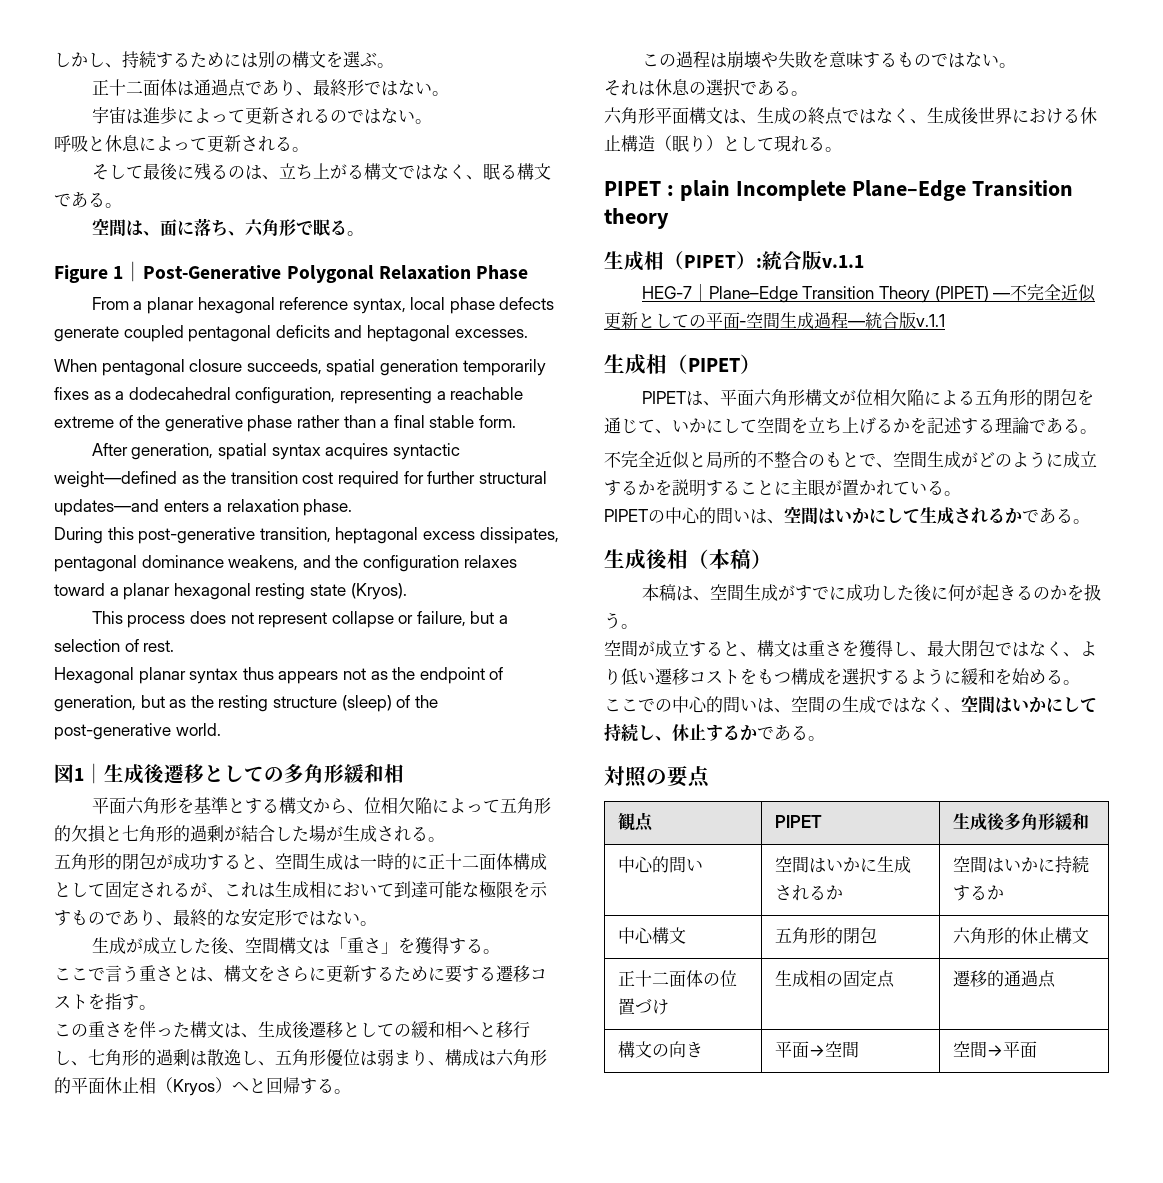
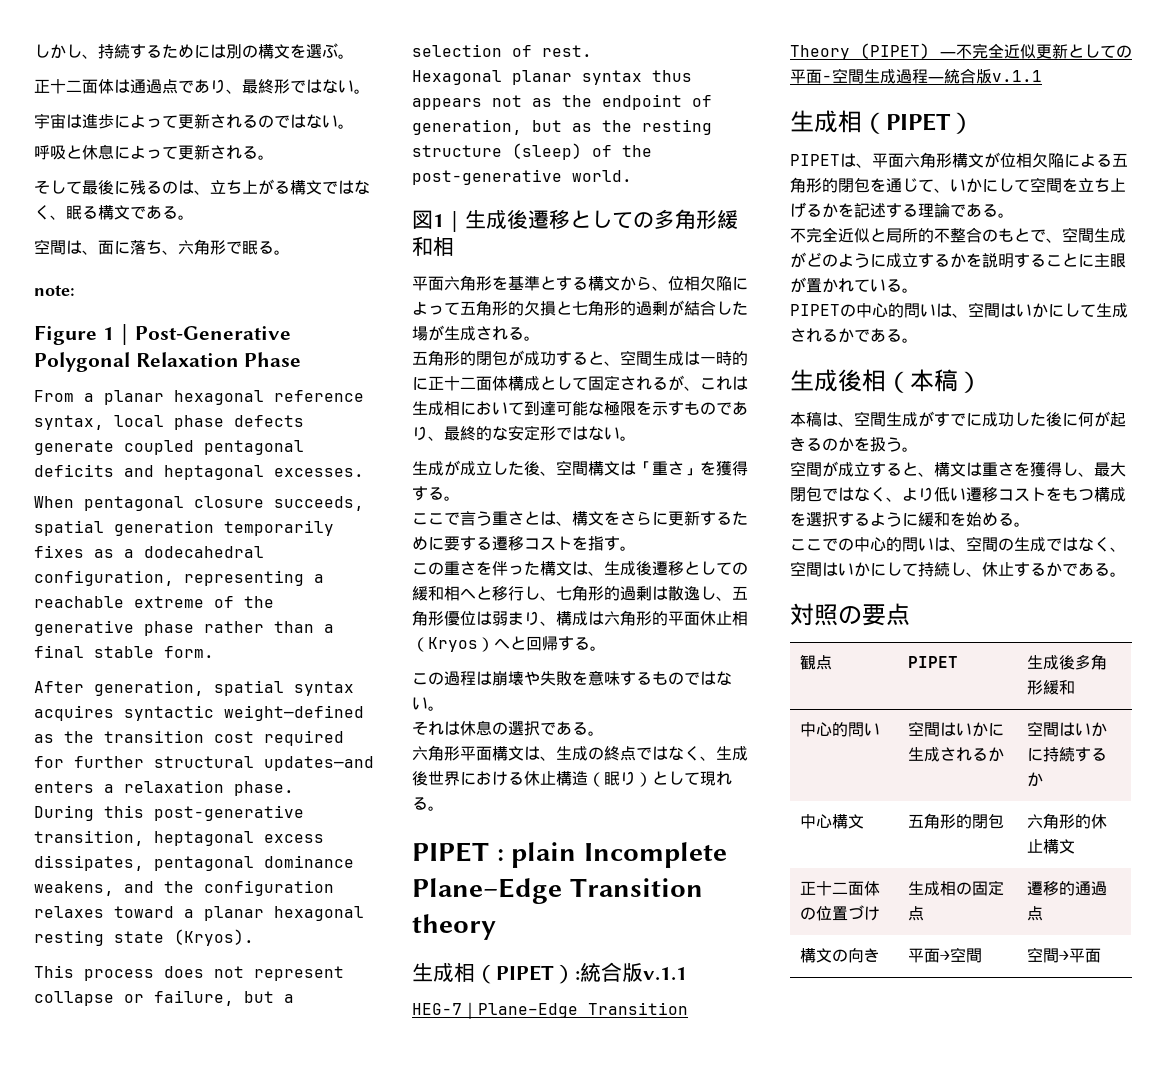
(364, 233) none -> [34,285,75,296] // note:

